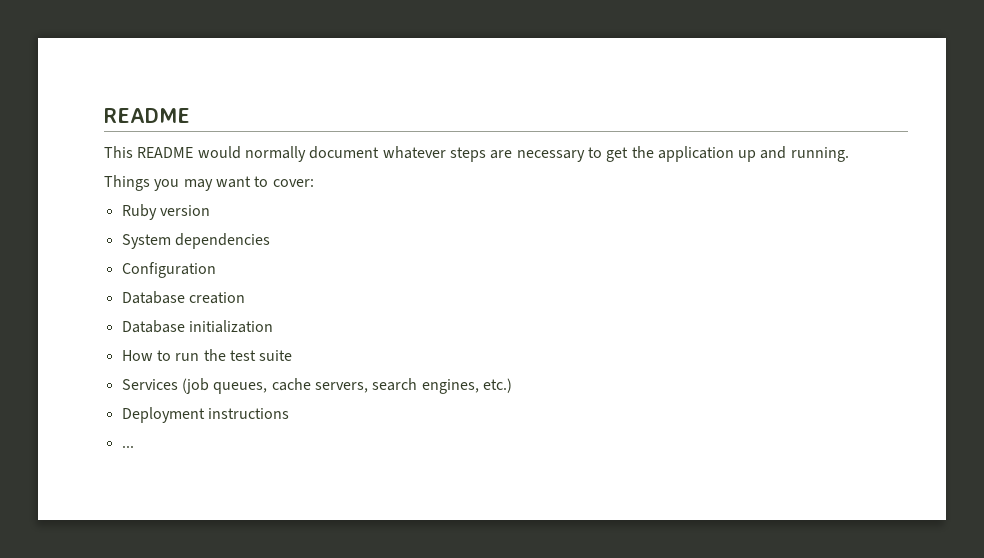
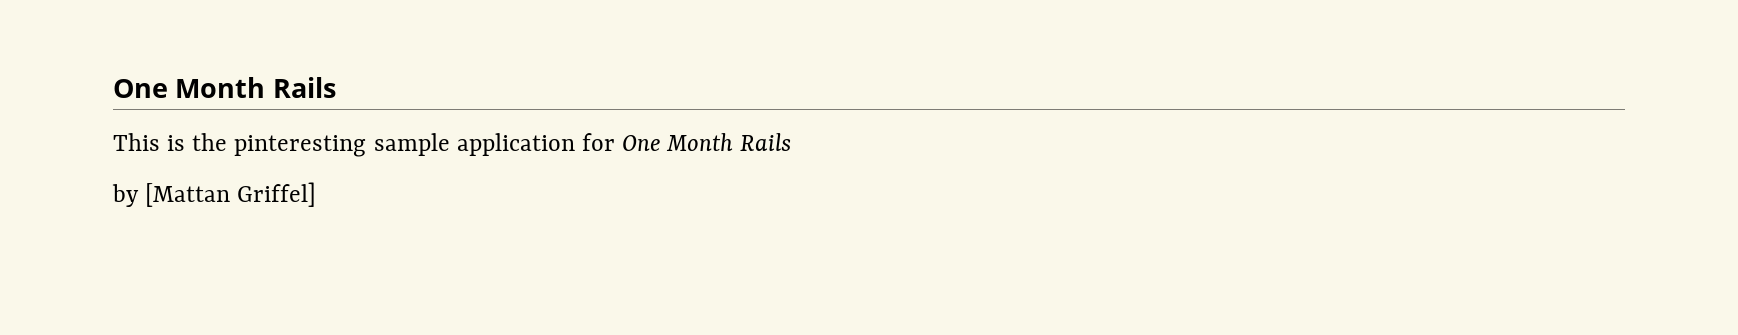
[104,108,190,123] [104,146,849,162] [104,175,314,191] [121,204,210,220] [121,233,270,249] [121,262,216,278] [121,291,245,304] [121,320,273,333] [121,349,293,361] [121,378,512,394] [121,407,289,423] [121,445,134,448] README // This README would normally document whatever steps are necessary to get the application up and running. // Things you may want to cover: // Ruby version // System dependencies // Configuration // Database creation // Database initialization // How to run the test suite // Services (job queues, cache servers, search engines, etc.) // Deployment instructions // ... -> [113,77,336,98] [113,133,792,157] [112,182,317,207] One Month Rails // This is the pinteresting sample application for One Month Rails // by [Mattan Griffel]

